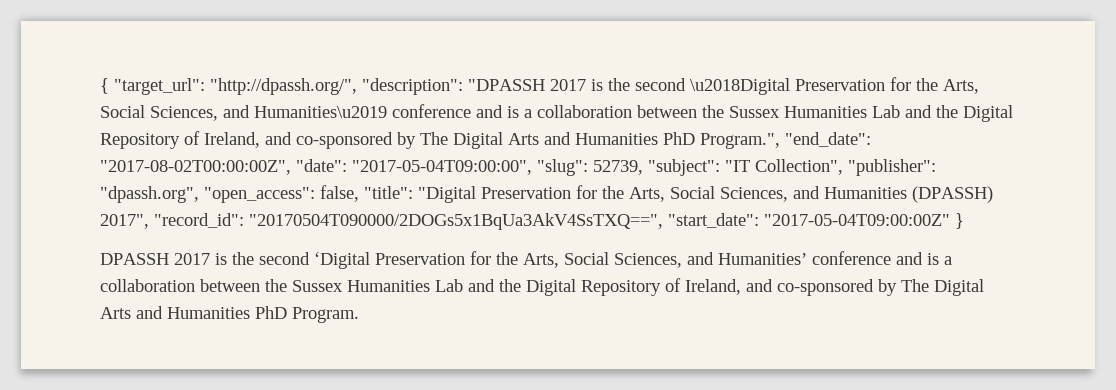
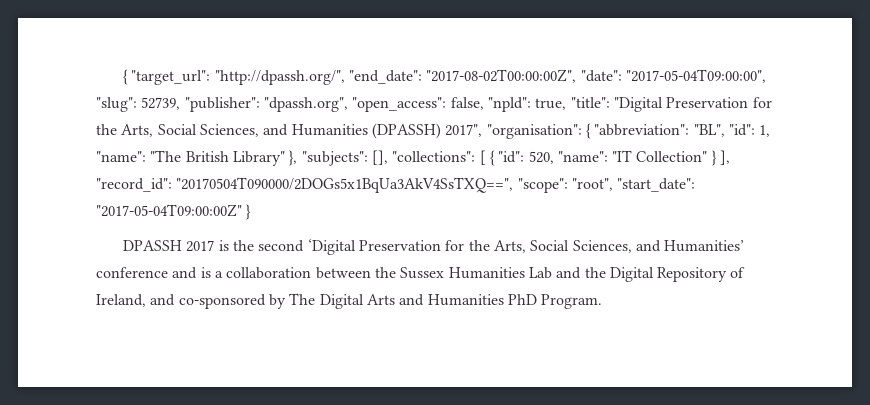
[362,77,979,95] [100,104,1013,122] [100,131,780,149] "description": "DPASSH 2017 is the second \u2018Digital Preservation for the Arts, Social Sciences, and Humanities\u2019 conference and is a collaboration between the Sussex Humanities Lab and the Digital Repository of Ireland, and co-sponsored by The Digital Arts and Humanities PhD Program.", -> (345, 77) none
[648,159,843,176] "subject": "IT Collection", -> (181, 103) none
(359, 193) none -> [487,97,567,112] "npld": true,
[154,213,663,230] "record_id": "20170504T090000/2DOGs5x1BqUa3AkV4SsTXQ==", -> [486,123,771,139] [96,150,731,166] [96,177,613,193] "organisation": { "abbreviation": "BL", "id": 1, "name": "The British Library" }, "subjects": [], "collections": [ { "id": 520, "name": "IT Collection" } ], "record_id": "20170504T090000/2DOGs5x1BqUa3AkV4SsTXQ==", "scope": "root",

